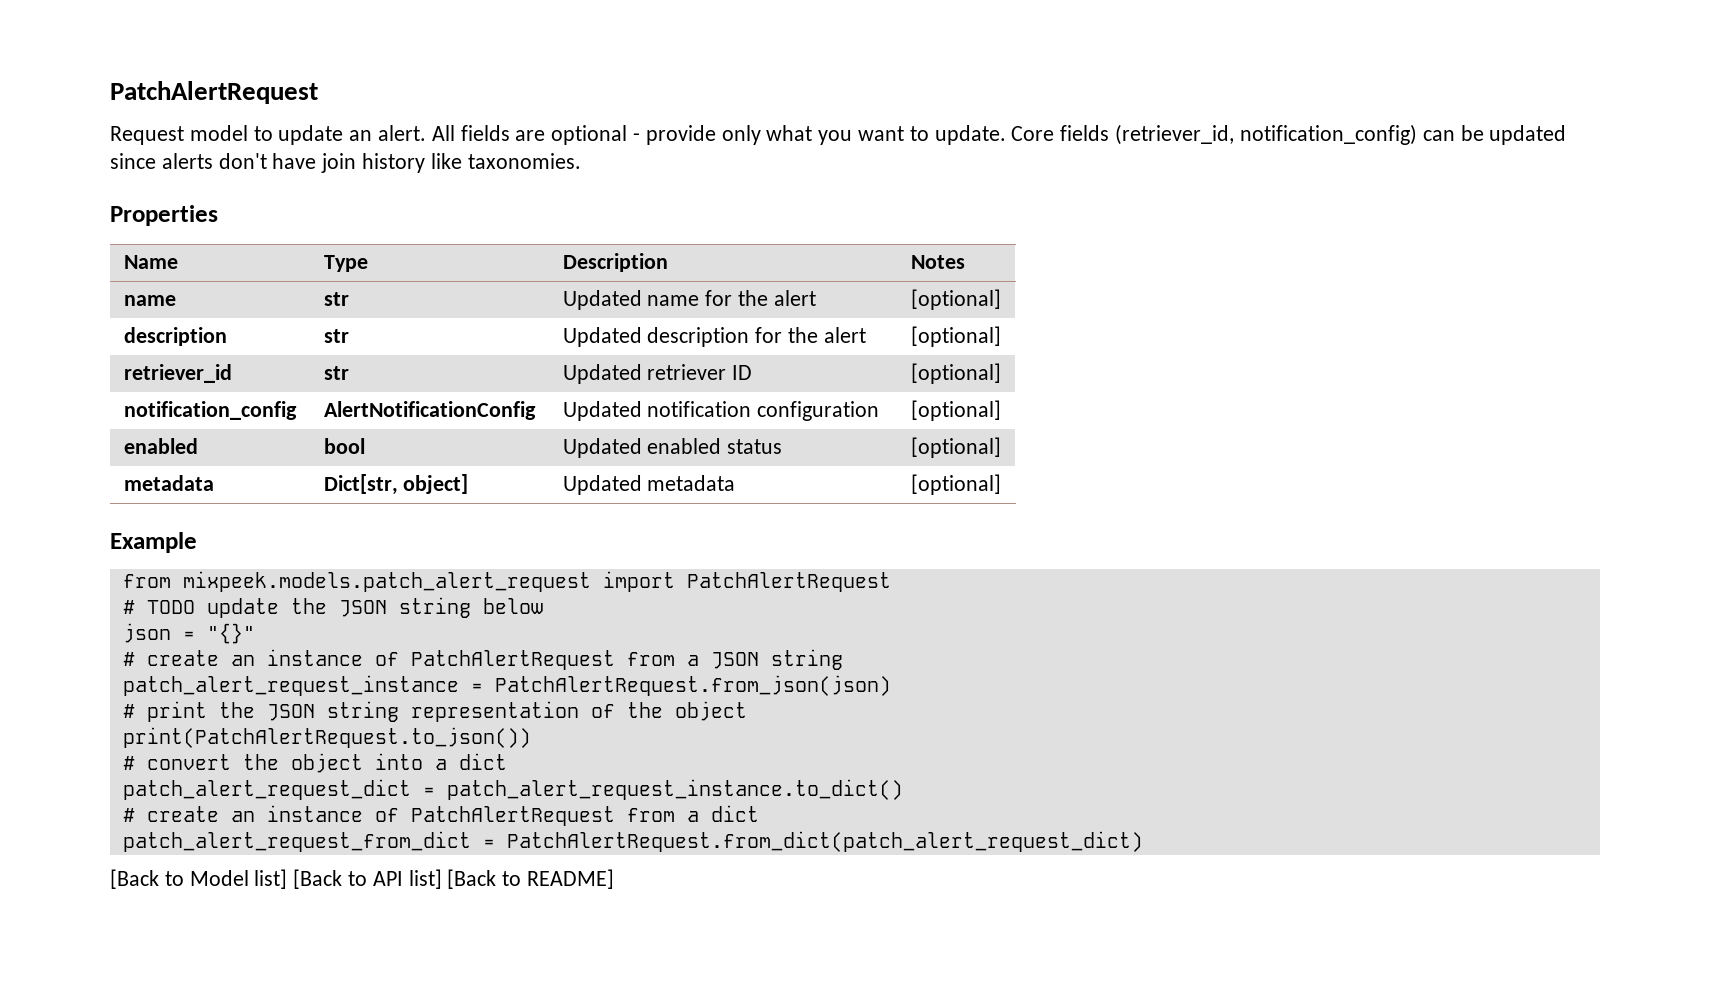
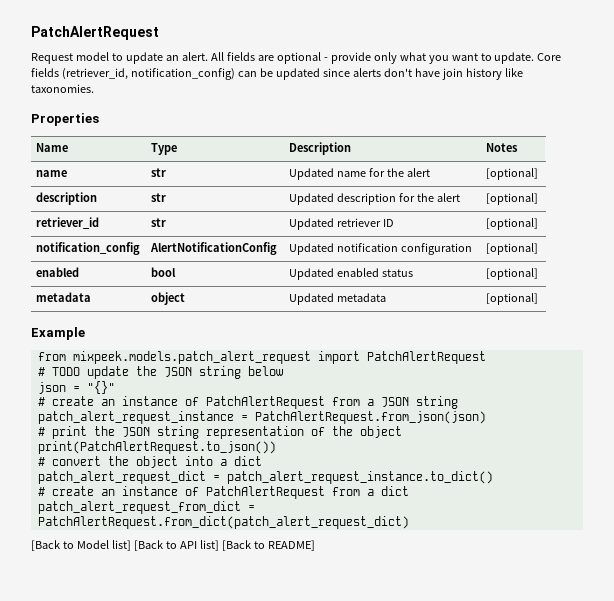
[323,474,469,495] Dict[str, object] -> [151,292,186,305] object

